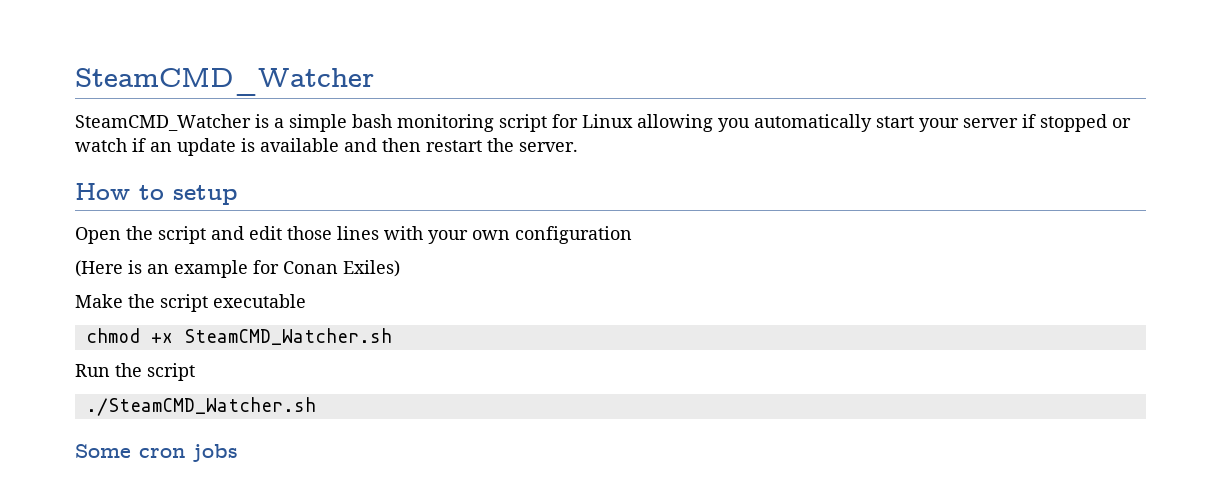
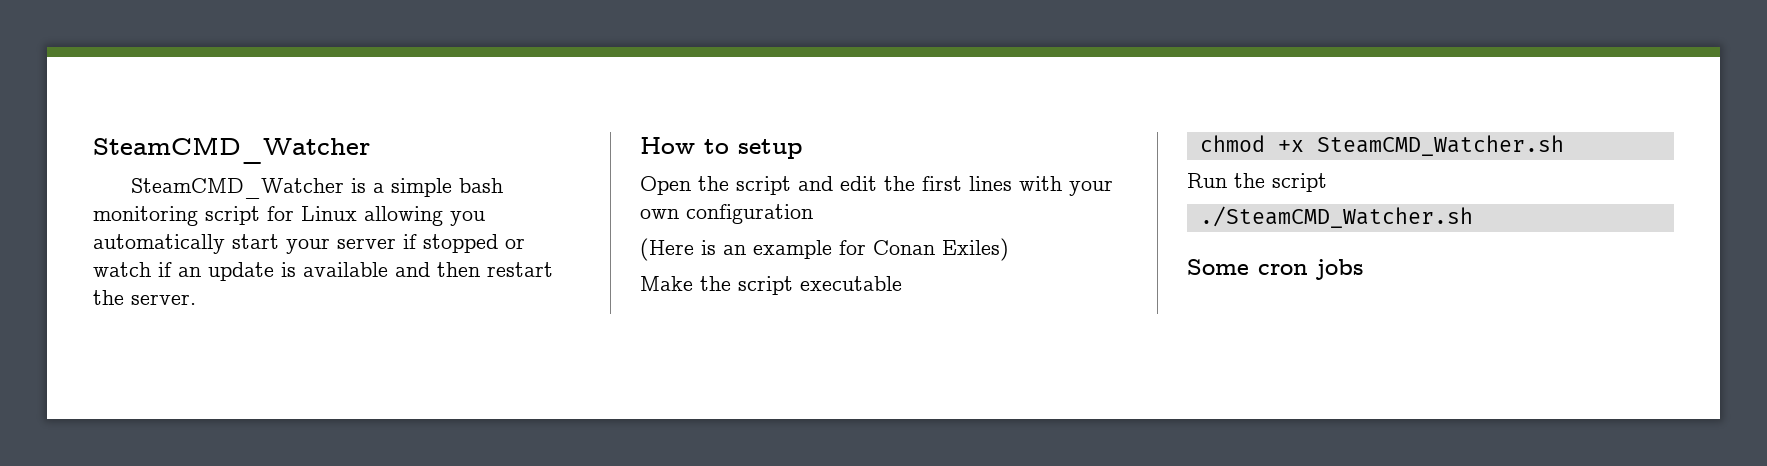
[287,226,332,240] those -> [884,176,962,191] the first

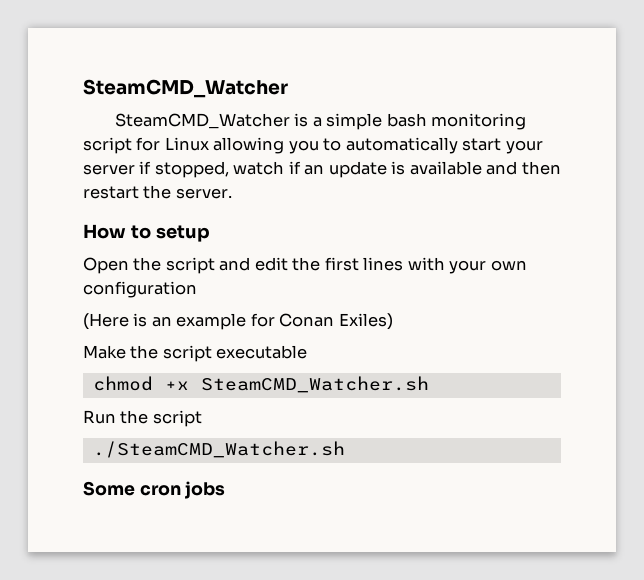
(485, 218) none -> [323,138,342,151] to
[423,234,525,253] stopped or -> [154,161,229,178] stopped,

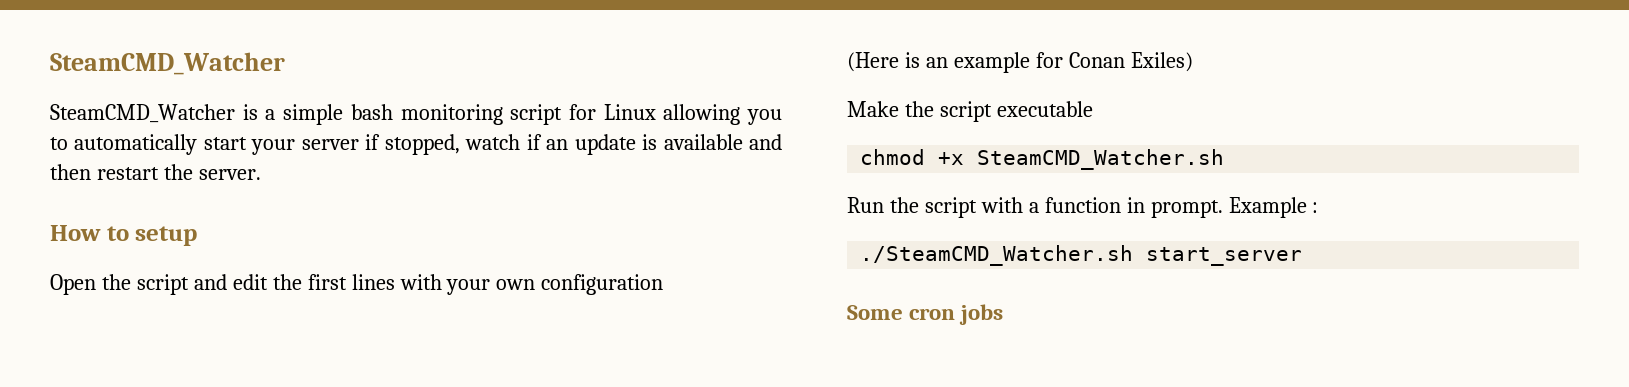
(202, 418) none -> [980,197,1319,218] with a function in prompt. Example :
(345, 449) none -> [1146,247,1303,266] start_server

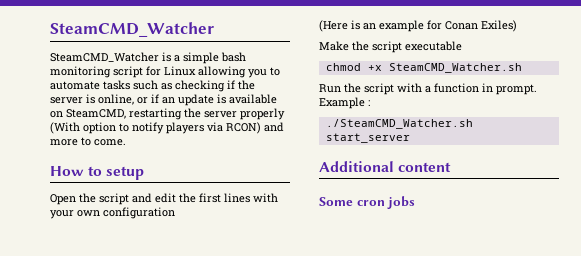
[74,134,521,155] automatically start your server if stopped, watch -> [50,80,255,92] [50,94,148,105] automate tasks such as checking if the server is online, or
[748,134,782,150] [50,164,261,180] and then restart the server. -> [50,108,285,120] [50,122,284,134] [50,137,126,146] on SteamCMD, restarting the server properly (With option to notify players via RCON) and more to come.
(1303, 256) none -> [319,161,452,172] // Additional content

